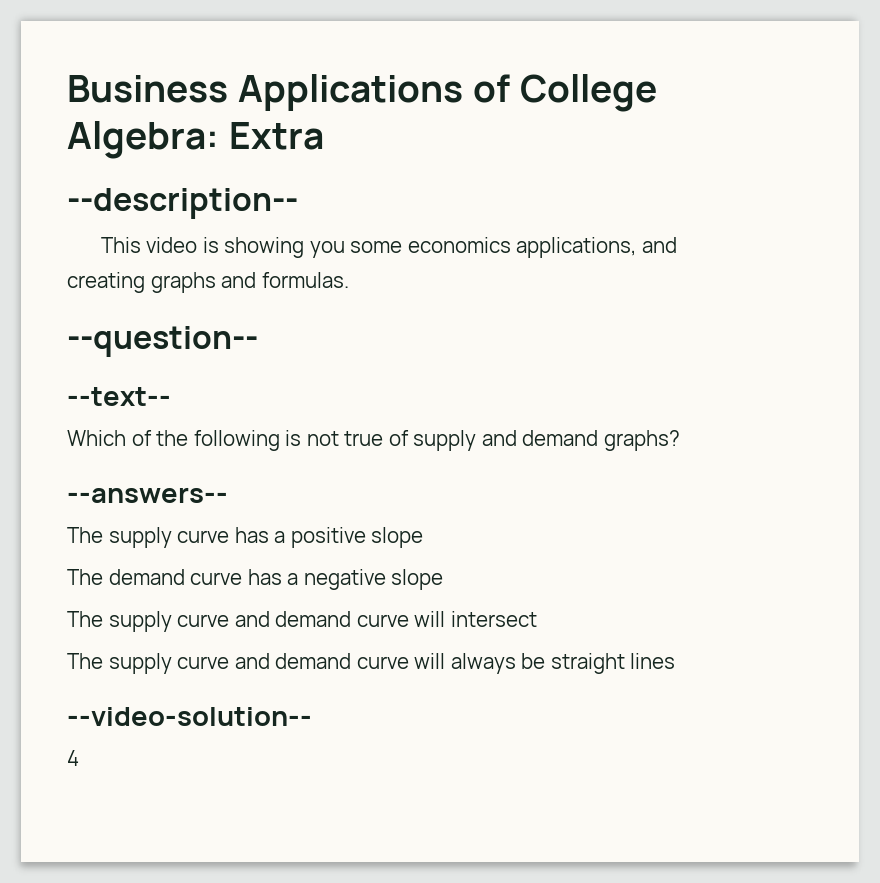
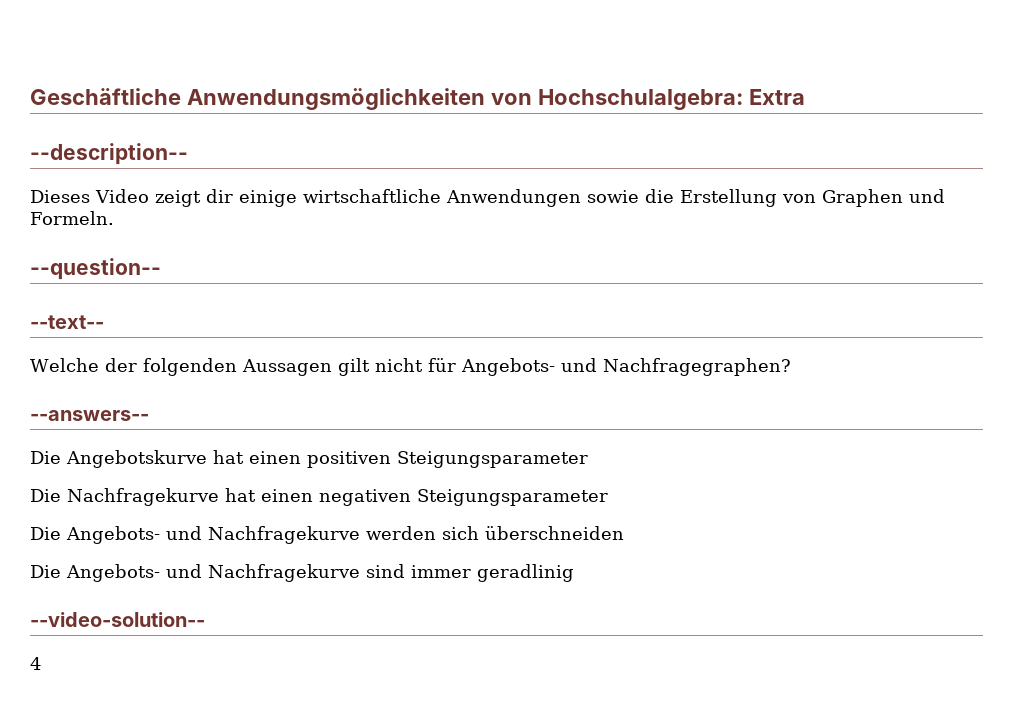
[67,74,657,112] [67,121,324,159] [67,188,298,219] [100,237,678,258] [67,272,349,293] [67,326,258,357] [67,387,171,406] [67,430,680,451] [67,487,228,503] [67,527,424,548] [67,569,444,590] [67,611,537,632] [67,653,676,674] Business Applications of College Algebra: Extra // --description-- // This video is showing you some economics applications, and creating graphs and formulas. // --question-- // --text-- // Which of the following is not true of supply and demand graphs? // --answers-- // The supply curve has a positive slope // The demand curve has a negative slope // The supply curve and demand curve will intersect // The supply curve and demand curve will always be straight lines -> [30,88,805,110] [30,143,188,165] [30,189,945,207] [30,211,114,225] [30,258,161,280] [30,315,104,329] [30,358,791,376] [30,410,149,421] [30,450,588,468] [30,488,608,506] [30,526,624,544] [30,564,574,582] Geschäftliche Anwendungsmöglichkeiten von Hochschulalgebra: Extra // --description-- // Dieses Video zeigt dir einige wirtschaftliche Anwendungen sowie die Erstellung von Graphen und Formeln. // --question-- // --text-- // Welche der folgenden Aussagen gilt nicht für Angebots- und Nachfragegraphen? // --answers-- // Die Angebotskurve hat einen positiven Steigungsparameter // Die Nachfragekurve hat einen negativen Steigungsparameter // Die Angebots- und Nachfragekurve werden sich überschneiden // Die Angebots- und Nachfragekurve sind immer geradlinig

